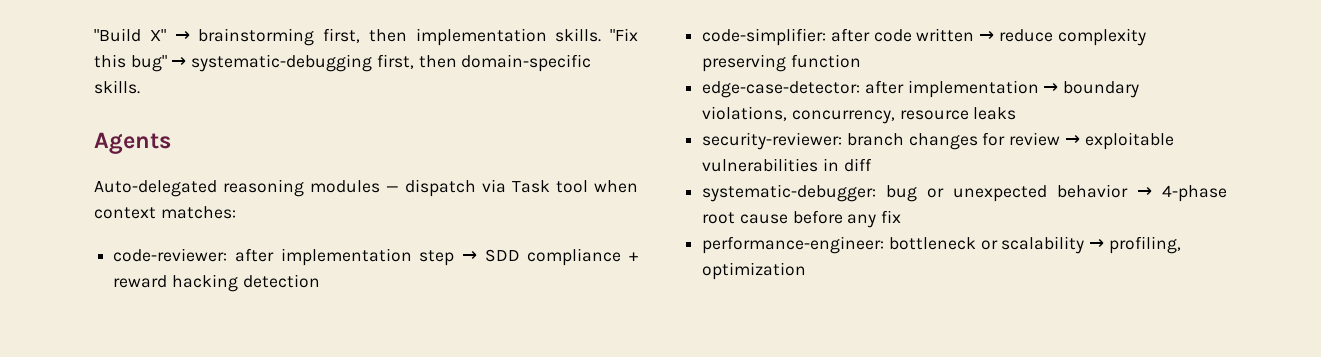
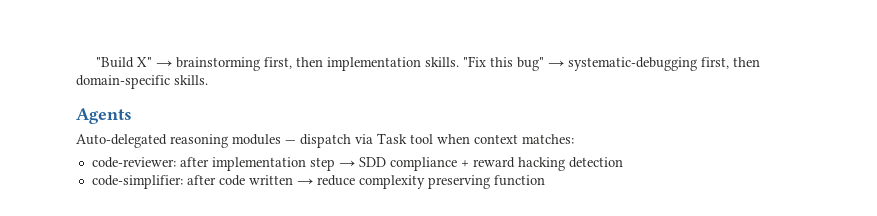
[702,80,1140,98] [702,106,1017,124] [702,132,1174,150] [702,158,872,172] [702,184,1227,202] [702,210,902,228] [702,236,1181,254] [702,262,807,280] // edge-case-detector: after implementation → boundary violations, concurrency, resource leaks // security-reviewer: branch changes for review → exploitable vulnerabilities in diff // systematic-debugger: bug or unexpected behavior → 4-phase root cause before any fix // performance-engineer: bottleneck or scalability → profiling, optimization -> (545, 180) none

